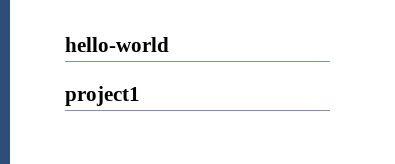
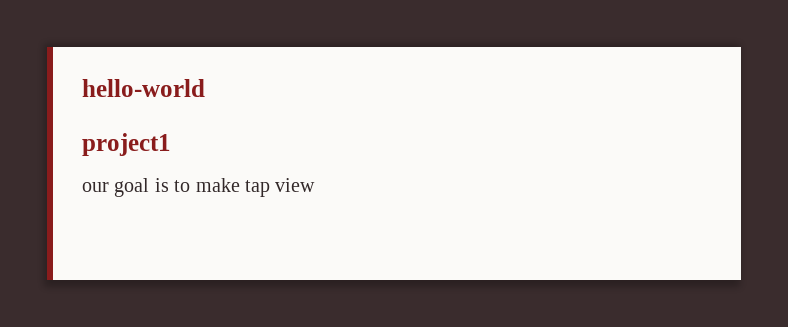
(140, 96) none -> [82,178,316,197] // our goal is to make tap view

